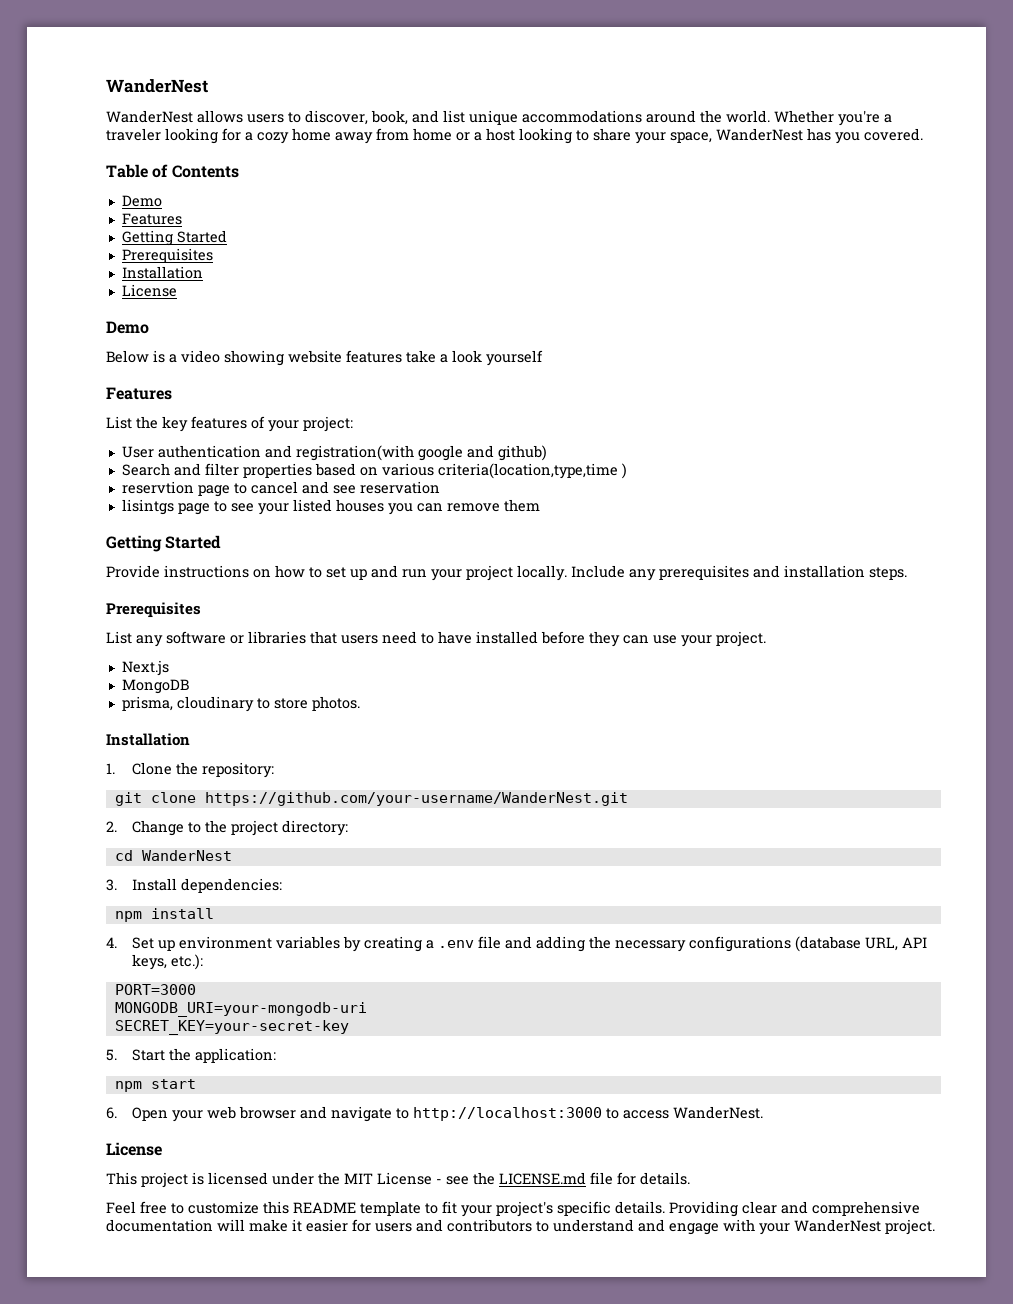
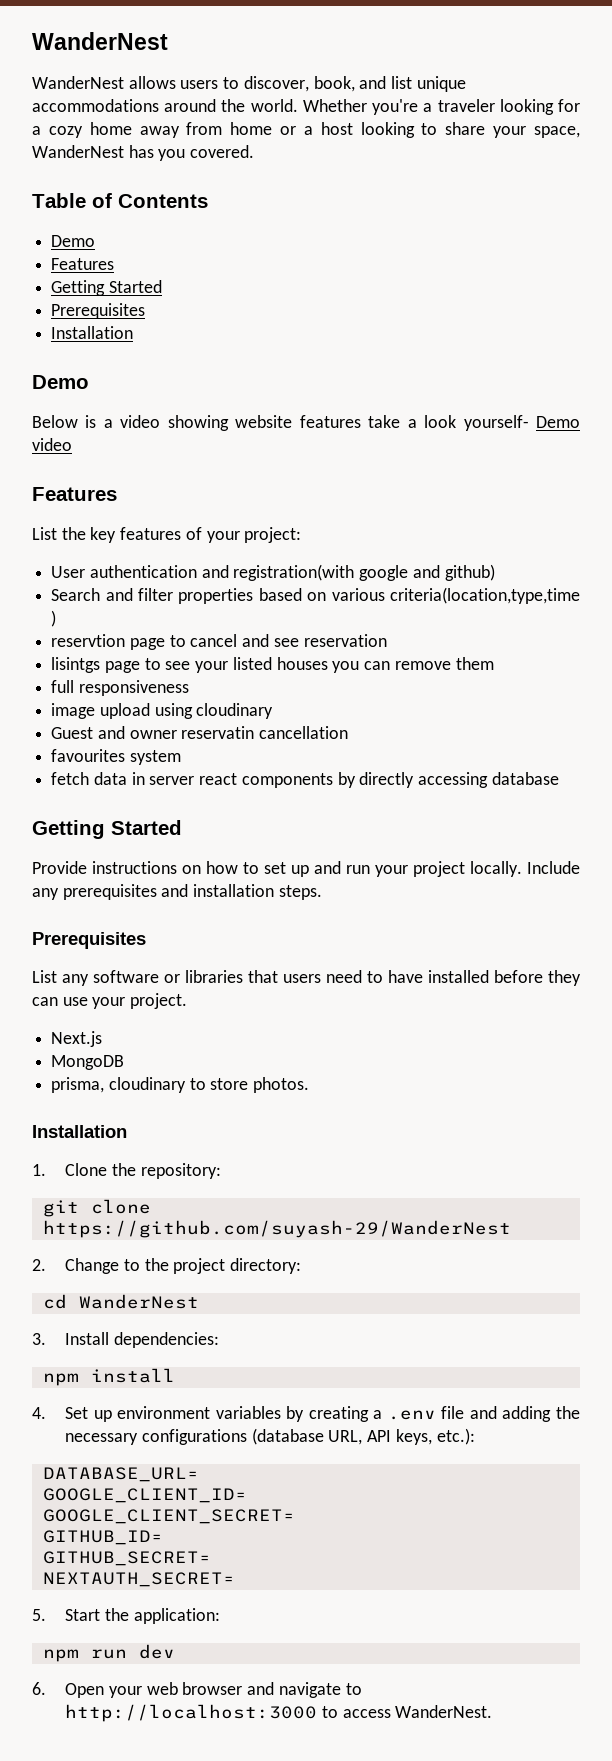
[121,284,177,297] // License -> (134, 332) none
[486,350,543,366] yourself -> [463,415,580,431] [32,438,72,451] yourself- Demo video
(540, 505) none -> [51,680,189,696] [51,703,274,719] [51,726,349,739] [51,749,181,765] [51,772,559,788] // full responsiveness // image upload using cloudinary // Guest and owner reservatin cancellation // favourites system // fetch data in server react components by directly accessing database
[204,792,628,806] https://github.com/your-username/WanderNest.git -> [42,1220,511,1238] https://github.com/suyash-29/WanderNest
[114,984,196,995] [114,1002,367,1017] [114,1020,349,1035] PORT=3000 // MONGODB_URI=your-mongodb-uri // SECRET_KEY=your-secret-key -> [42,1467,199,1482] [42,1488,247,1503] [42,1509,295,1524] [42,1530,163,1545] [42,1551,211,1566] [42,1572,235,1587] DATABASE_URL= // GOOGLE_CLIENT_ID= // GOOGLE_CLIENT_SECRET= // GITHUB_ID= // GITHUB_SECRET= // NEXTAUTH_SECRET=
[150,1079,196,1089] start -> [90,1644,175,1659] run dev
[106,1142,162,1156] [106,1172,690,1188] [106,1201,920,1217] [106,1219,935,1235] // License // This project is licensed under the MIT License - see the LICENSE.md file for details. // Feel free to customize this README template to fit your project's specific details. Providing clear and comprehensive documentation will make it easier for users and contributors to understand and engage with your WanderNest project. -> (493, 1711) none

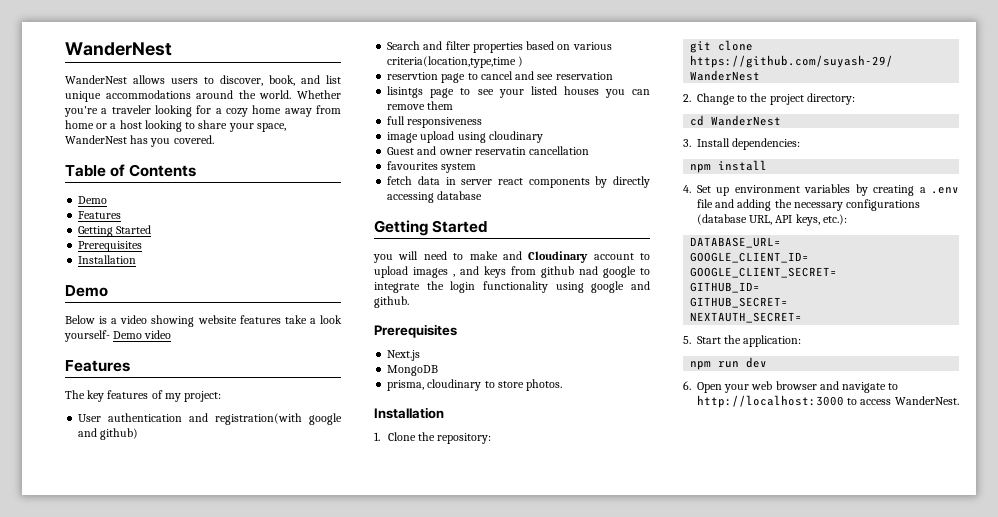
[32,527,86,540] List the -> [65,390,85,399] The
[206,531,240,543] your -> [164,393,181,402] my
[32,861,580,877] [32,884,322,900] [32,932,146,949] [32,970,581,986] [32,993,188,1009] Provide instructions on how to set up and run your project locally. Include any prerequisites and installation steps. // Prerequisites // List any software or libraries that users need to have installed before they can use your project. -> [373,251,650,263] [374,266,650,278] [374,281,650,293] [374,296,409,308] [374,324,457,338] you will need to make and Cloudinary account to upload images , and keys from github nad google to integrate the login functionality using google and github. // Prerequisites

